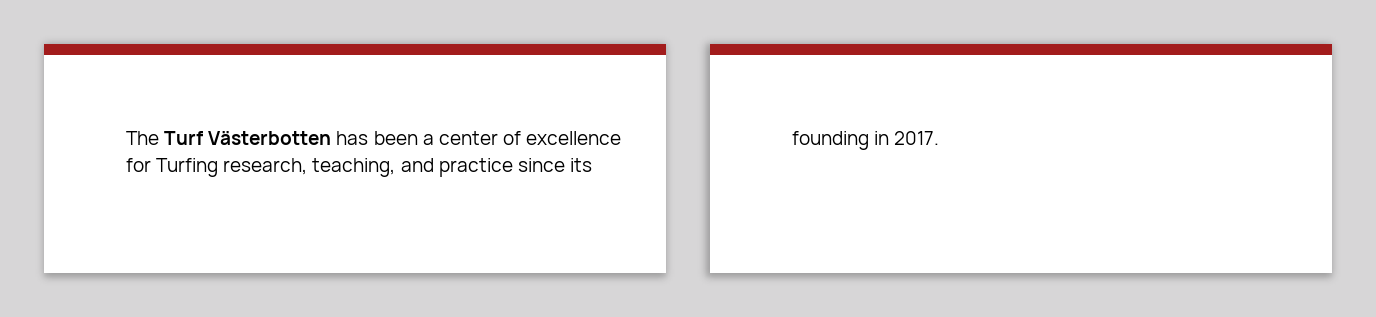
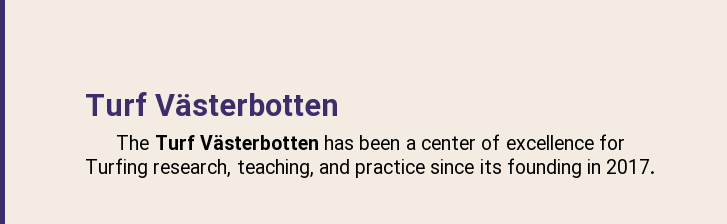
(126, 138) none -> [85,92,340,116] Turf Västerbotten //

